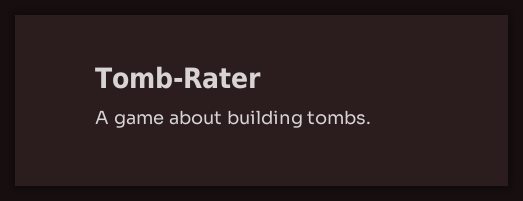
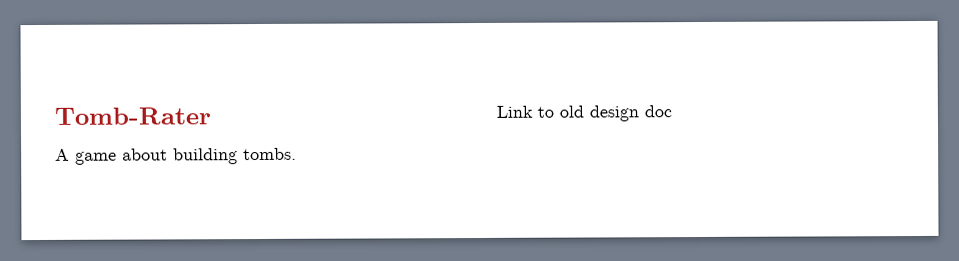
(372, 117) none -> [496,105,672,122] // Link to old design doc

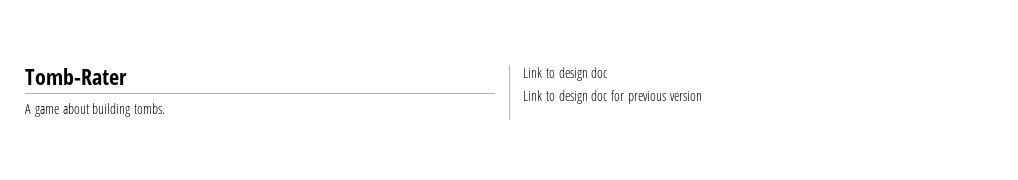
[559,105,672,122] old design doc -> [558,67,609,81] [523,90,702,104] design doc // Link to design doc for previous version

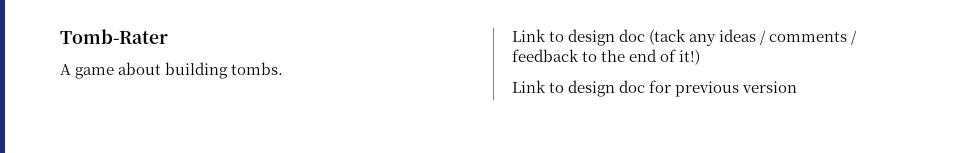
(609, 72) none -> [649,29,858,46] [512,49,701,65] (tack any ideas / comments / feedback to the end of it!)

